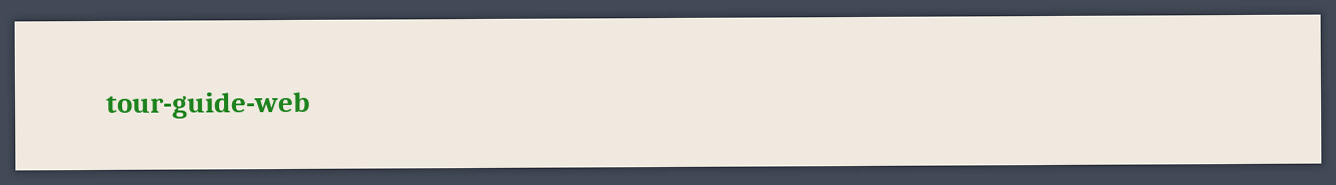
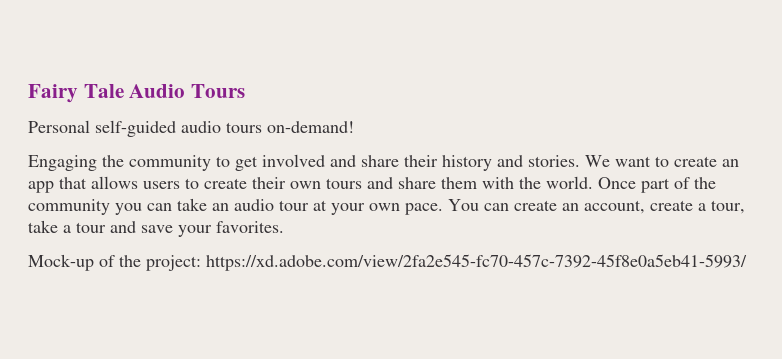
[105,91,310,119] tour-guide-web -> [28,84,246,103] [28,120,354,137] [28,154,739,171] [28,176,716,193] [28,198,745,215] [28,220,284,237] [28,254,747,271] Fairy Tale Audio Tours // Personal self-guided audio tours on-demand! // Engaging the community to get involved and share their history and stories. We want to create an app that allows users to create their own tours and share them with the world. Once part of the community you can take an audio tour at your own pace. You can create an account, create a tour, take a tour and save your favorites. // Mock-up of the project: https://xd.adobe.com/view/2fa2e545-fc70-457c-7392-45f8e0a5eb41-5993/

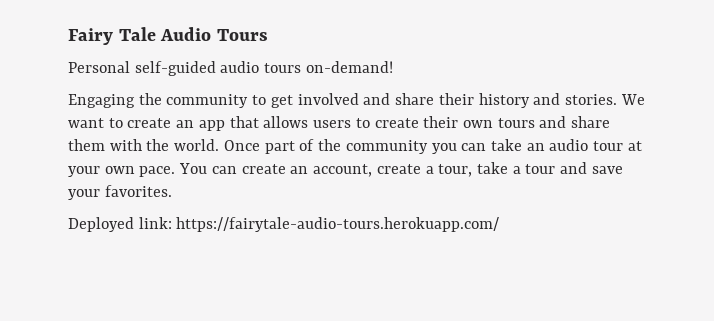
[28,254,747,271] Mock-up of the project: https://xd.adobe.com/view/2fa2e545-fc70-457c-7392-45f8e0a5eb41-5993/ -> [68,217,500,232] Deployed link: https://fairytale-audio-tours.herokuapp.com/

